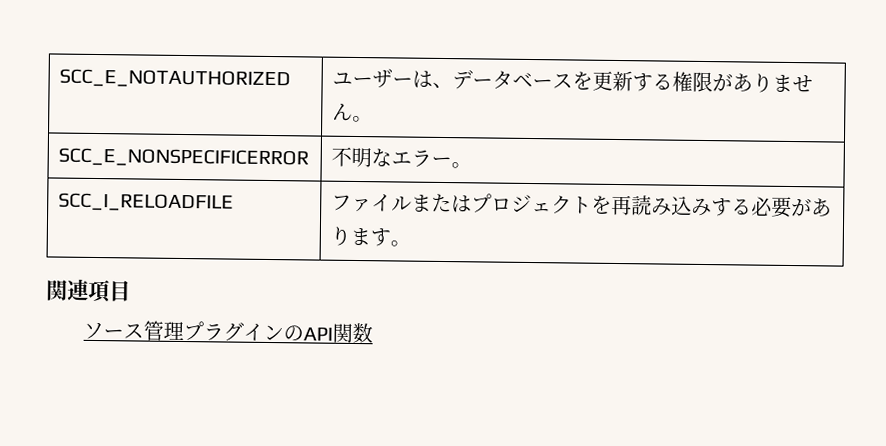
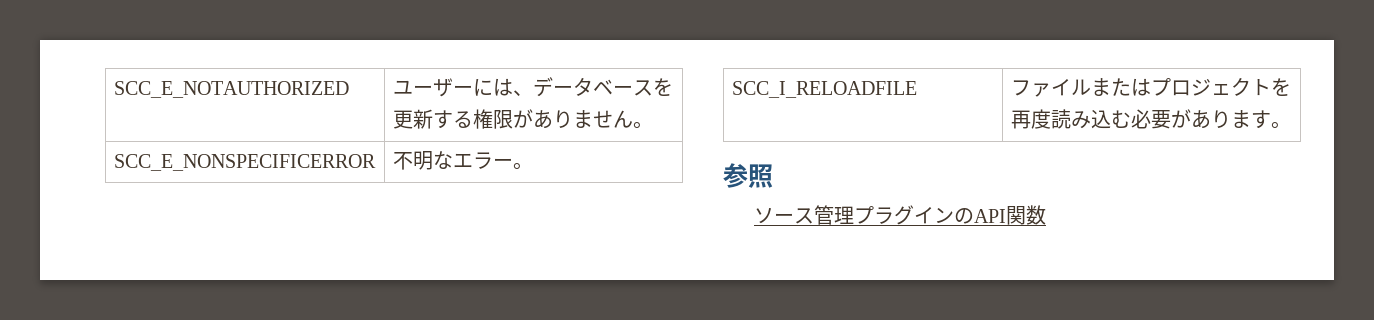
(414, 82) none -> [472,79,493,96] に
[631,195,753,217] 読み込みする -> [1030,109,1131,129] 度読み込む
[46,278,131,303] 関連項目 -> [723,163,773,188] 参照

